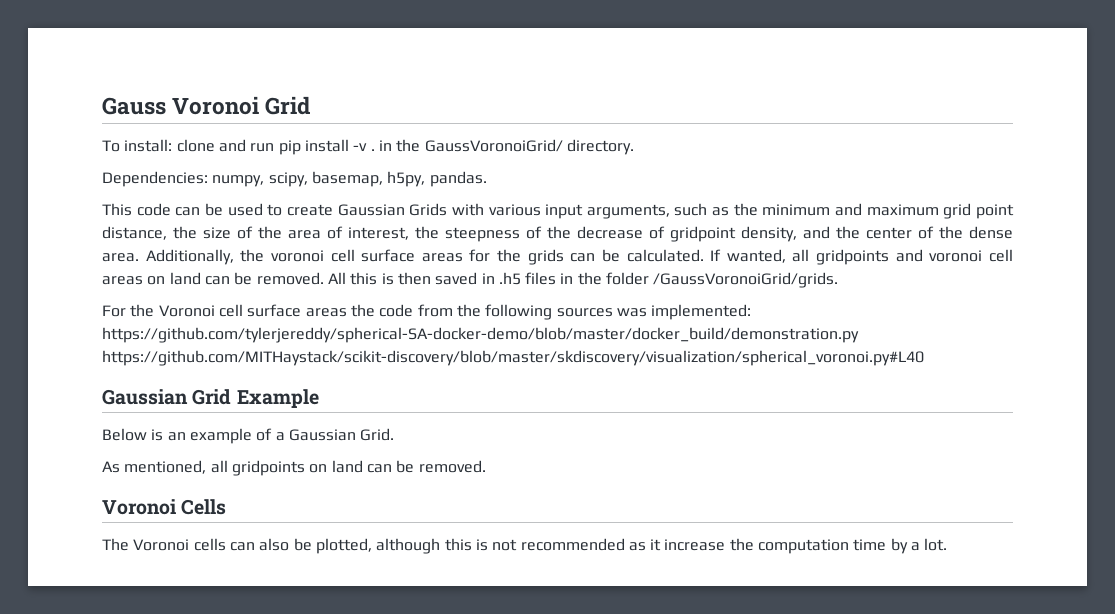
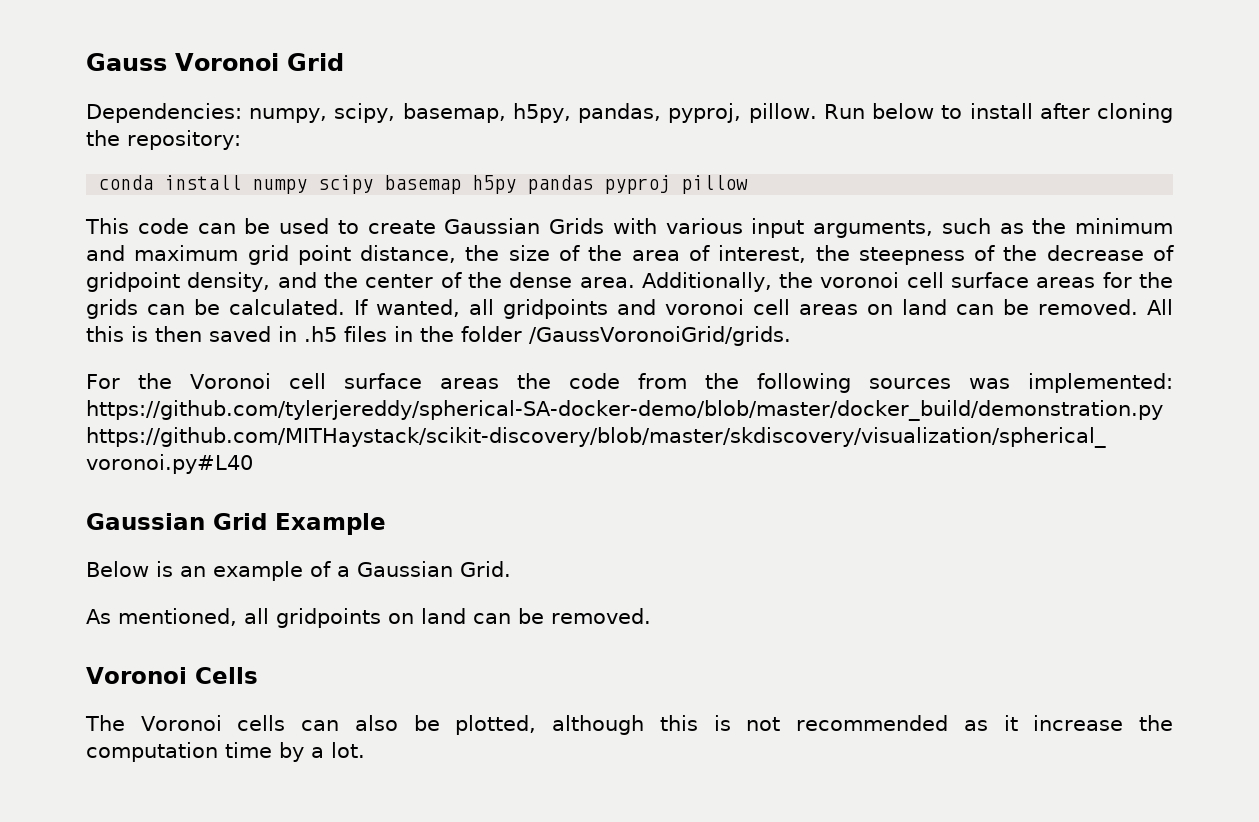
[102,139,634,155] // To install: clone and run pip install -v . in the GaussVoronoiGrid/ directory. -> (344, 62) none
[429,171,487,187] pandas. -> [578,103,1173,123] [86,130,241,150] [98,175,749,194] pandas, pyproj, pillow. Run below to install after cloning the repository: // conda install numpy scipy basemap h5py pandas pyproj pillow

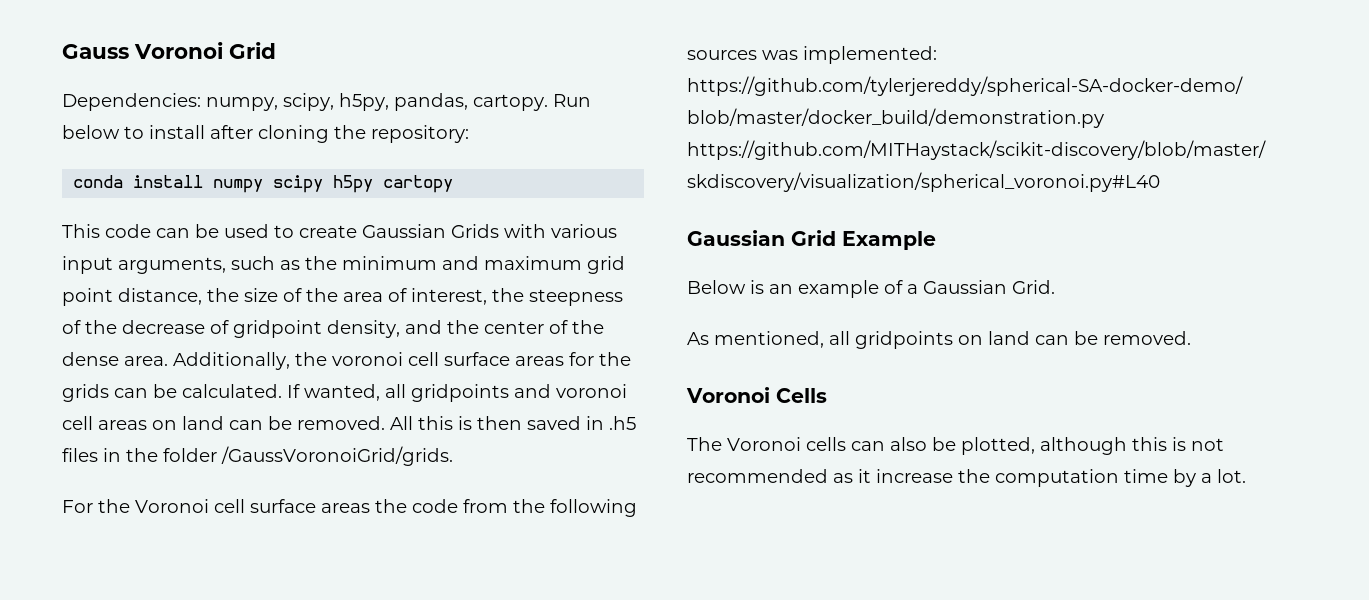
[402,103,506,123] basemap, -> (334, 102) none
[668,103,817,123] pyproj, pillow. -> [473,94,548,111] cartopy.
[384,175,749,194] basemap h5py pandas pyproj pillow -> [333,175,454,193] h5py cartopy

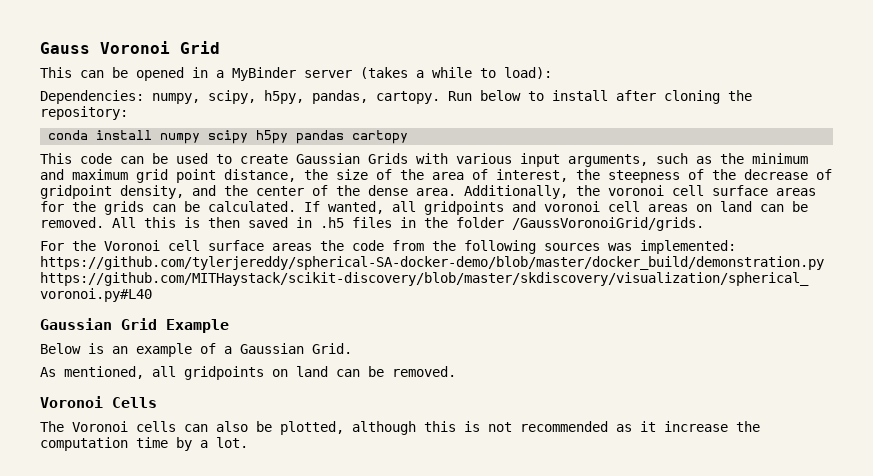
(276, 50) none -> [40,67,552,81] // This can be opened in a MyBinder server (takes a while to load):
(374, 184) none -> [296,130,345,144] pandas

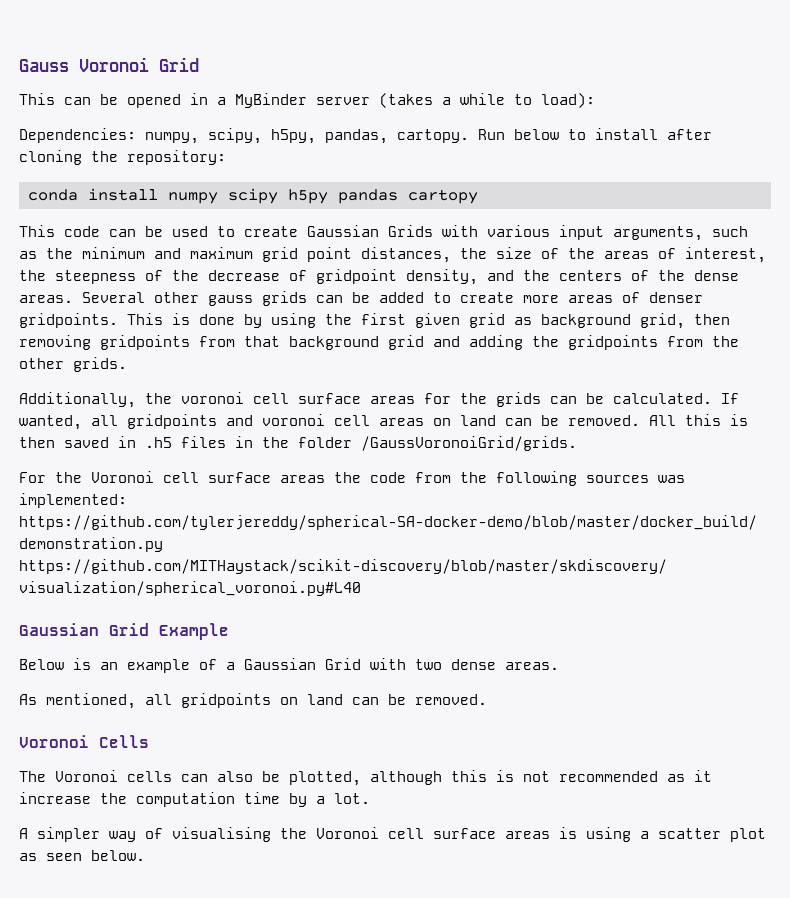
[224,169,296,182] distance, -> [361,247,451,263] distances,
[432,172,464,180] area -> [604,251,649,259] areas
[256,186,304,196] center -> [559,270,622,281] centers
[416,188,456,196] area. -> [19,291,703,306] [19,313,730,329] [19,335,739,350] [19,357,127,372] areas. Several other gauss grids can be added to create more areas of denser gridpoints. This is done by using the first given grid as background grid, then removing gridpoints from that background grid and adding the gridpoints from the other grids. //
[312,343,352,354] Grid. -> [325,658,559,670] Grid with two dense areas.
(248, 442) none -> [19,827,766,842] [19,850,145,861] // A simpler way of visualising the Voronoi cell surface areas is using a scatter plot as seen below.

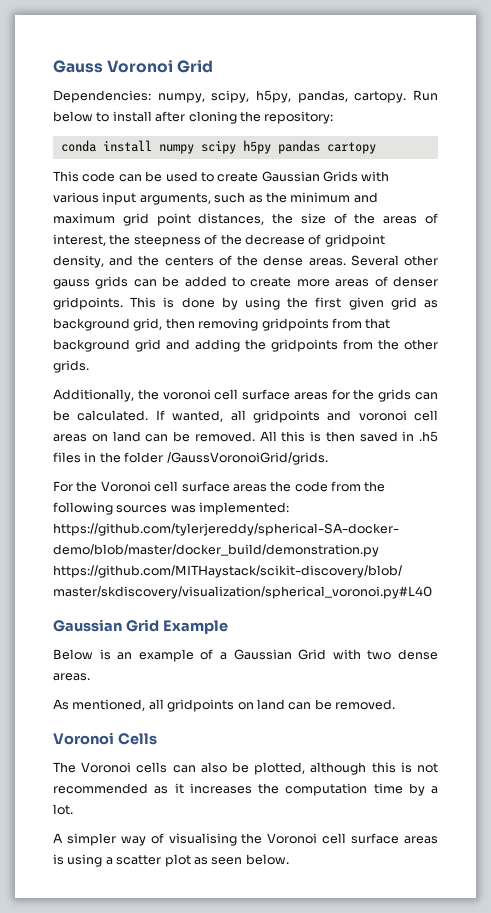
[19,93,595,108] // This can be opened in a MyBinder server (takes a while to load): -> (214, 66) none
[19,792,91,804] increase -> [189,783,252,794] increases

